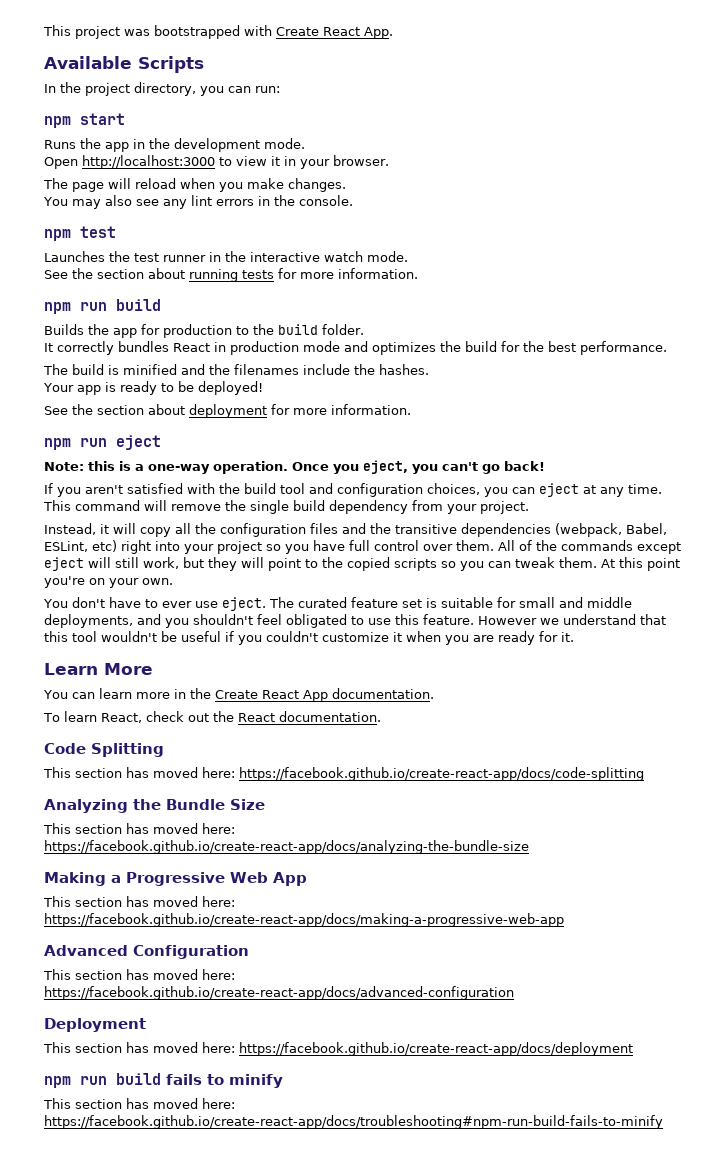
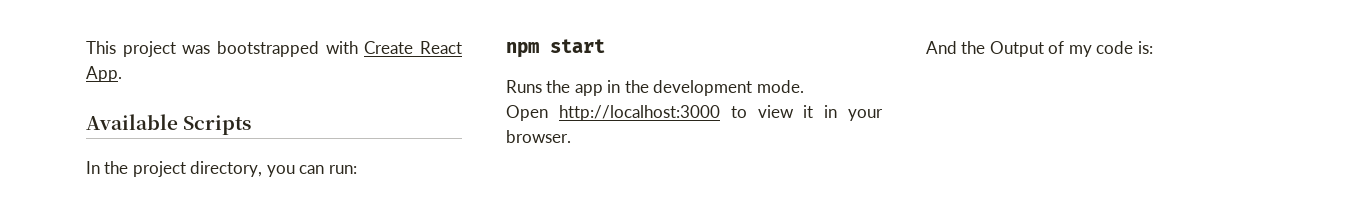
[43,178,346,192] [43,195,353,209] [44,226,116,241] [44,251,408,262] [44,268,418,282] [44,299,161,314] [44,324,364,338] [44,341,667,355] [43,364,429,375] [43,381,263,395] [44,404,411,418] [44,435,161,450] [44,460,545,474] [44,483,662,497] [43,500,529,514] [44,523,667,537] [44,540,681,554] [44,557,680,571] [44,576,173,588] [43,597,632,611] [44,614,666,628] [44,631,574,645] [44,663,153,675] [43,688,434,702] [43,711,381,723] [44,743,164,757] [43,767,644,781] [44,799,265,813] [43,823,235,834] [44,840,529,854] [44,872,307,886] [43,896,235,907] [44,913,564,927] [44,945,249,959] [43,969,235,980] [44,986,514,1000] [44,1018,146,1032] [43,1042,633,1056] [44,1073,283,1088] [43,1098,235,1109] [44,1115,663,1129] The page will reload when you make changes. // You may also see any lint errors in the console. // npm test // Launches the test runner in the interactive watch mode. // See the section about running tests for more information. // npm run build // Builds the app for production to the build folder. // It correctly bundles React in production mode and optimizes the build for the best performance. // The build is minified and the filenames include the hashes. // Your app is ready to be deployed! // See the section about deployment for more information. // npm run eject // Note: this is a one-way operation. Once you eject, you can't go back! // If you aren't satisfied with the build tool and configuration choices, you can eject at any time. This command will remove the single build dependency from your project. // Instead, it will copy all the configuration files and the transitive dependencies (webpack, Babel, ESLint, etc) right into your project so you have full control over them. All of the commands except eject will still work, but they will point to the copied scripts so you can tweak them. At this point you're on your own. // You don't have to ever use eject. The curated feature set is suitable for small and middle deployments, and you shouldn't feel obligated to use this feature. However we understand that this tool wouldn't be useful if you couldn't customize it when you are ready for it. // Learn More // You can learn more in the Create React App documentation. // To learn React, check out the React documentation. // Code Splitting // This section has moved here: https://facebook.github.io/create-react-app/docs/code-splitting // Analyzing the Bundle Size // This section has moved here: https://facebook.github.io/create-react-app/docs/analyzing-the-bundle-size // Making a Progressive Web App // This section has moved here: https://facebook.github.io/create-react-app/docs/making-a-progressive-web-app // Advanced Configuration // This section has moved here: https://facebook.github.io/create-react-app/docs/advanced-configuration // Deployment // This section has moved here: https://facebook.github.io/create-react-app/docs/deployment // npm run build fails to minify // This section has moved here: https://facebook.github.io/create-react-app/docs/troubleshooting#npm-run-build-fails-to-minify -> [926,41,1153,57] And the Output of my code is:

